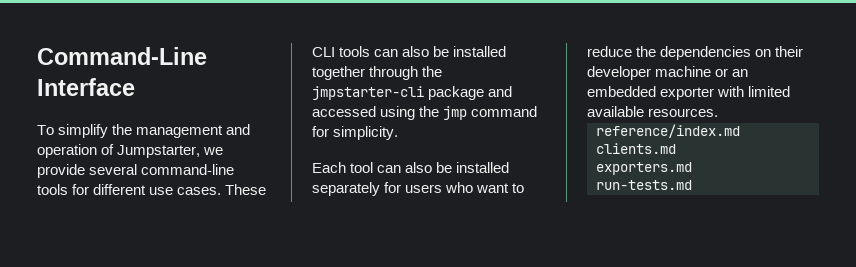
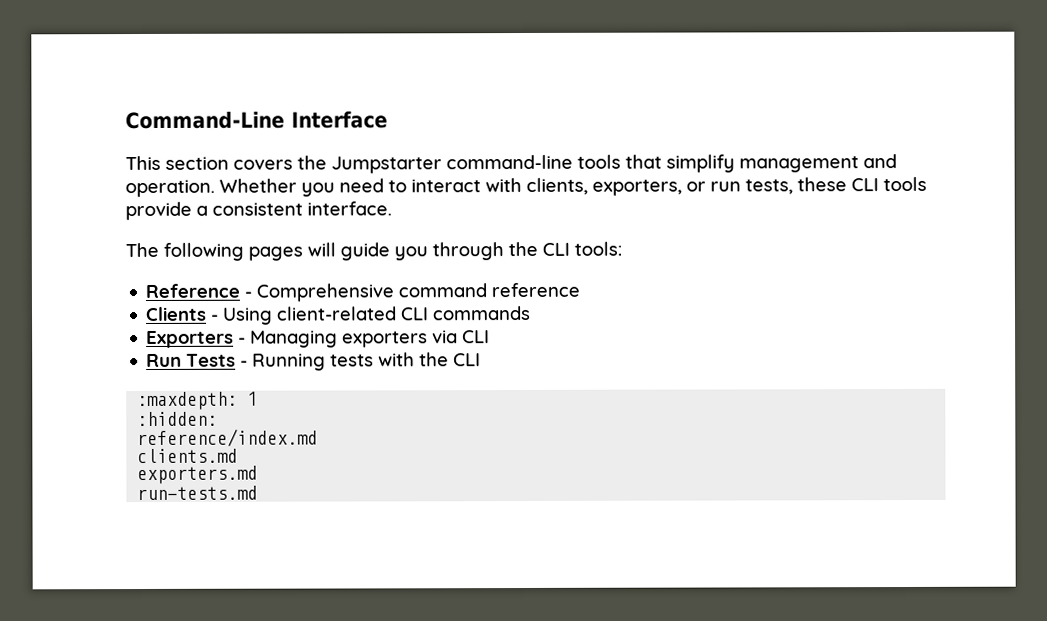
[37,124,251,138] [37,144,224,158] [37,164,235,178] [37,184,267,195] [312,46,507,57] [312,66,443,80] [312,86,513,100] [312,106,538,120] [312,126,399,140] [312,162,510,173] [312,182,525,196] [587,46,804,60] [587,66,749,80] [587,86,791,100] [587,106,719,117] To simplify the management and operation of Jumpstarter, we provide several command-line tools for different use cases. These CLI tools can also be installed together through the jmpstarter-cli package and accessed using the jmp command for simplicity. // Each tool can also be installed separately for users who want to reduce the dependencies on their developer machine or an embedded exporter with limited available resources. -> [125,154,897,174] [125,176,927,198] [125,201,392,221] [125,241,622,261] [145,282,581,302] [145,305,532,325] [146,330,491,348] [146,352,482,371] [137,391,259,411] [137,411,219,427] This section covers the Jumpstarter command-line tools that simplify management and operation. Whether you need to interact with clients, exporters, or run tests, these CLI tools provide a consistent interface. // The following pages will guide you through the CLI tools: // Reference - Comprehensive command reference // Clients - Using client-related CLI commands // Exporters - Managing exporters via CLI // Run Tests - Running tests with the CLI // :maxdepth: 1 // :hidden:

